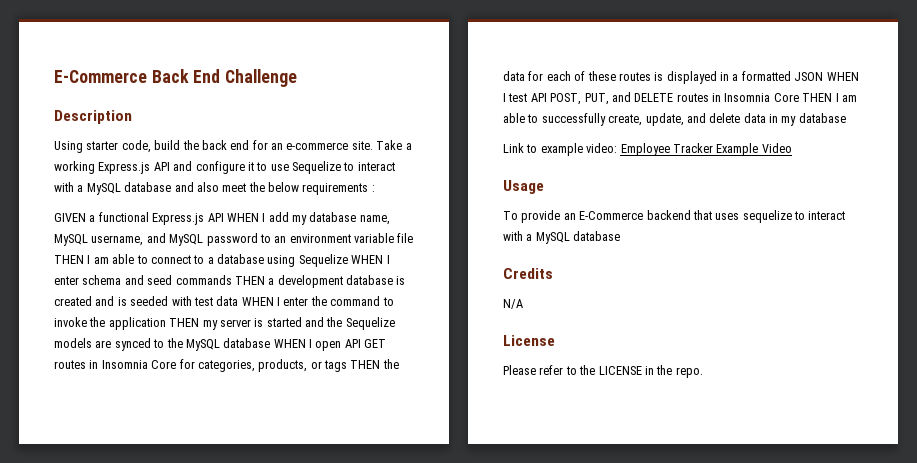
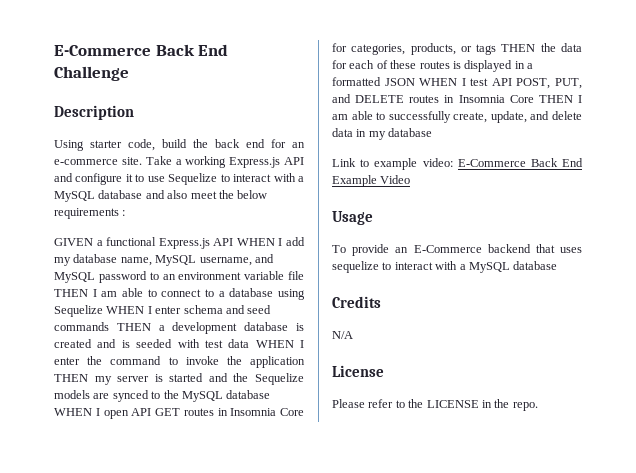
[620,143,713,156] Employee Tracker -> [457,158,583,167] E-Commerce Back End

